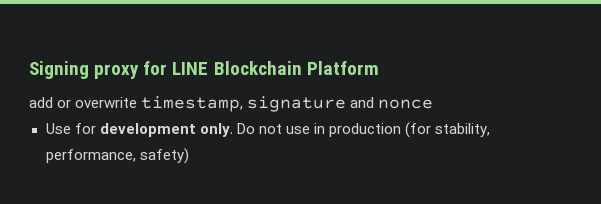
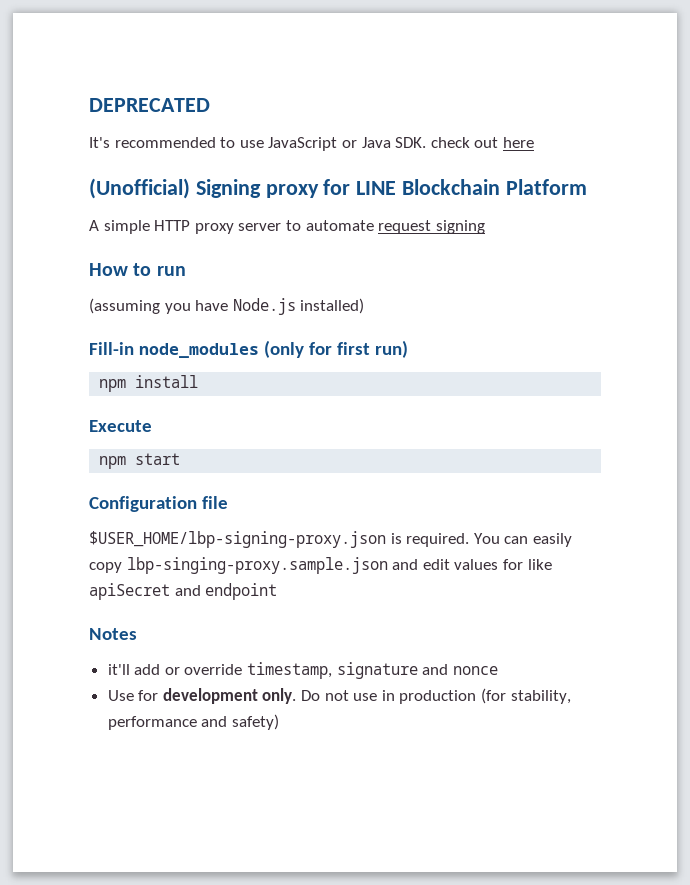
(29, 70) none -> [89,98,210,112] [89,137,534,151] [89,178,190,199] DEPRECATED // It's recommended to use JavaScript or Java SDK. check out here // (Unofficial)
(379, 68) none -> [89,220,485,234] [89,263,186,276] [89,298,365,315] [89,340,408,358] [99,375,199,392] [89,420,152,432] [99,453,181,469] [89,496,228,512] [89,531,572,548] [89,557,552,574] [89,583,278,600] [89,628,137,640] [107,664,130,675] A simple HTTP proxy server to automate request signing // How to run // (assuming you have Node.js installed) // Fill-in node_modules (only for first run) // npm install // Execute // npm start // Configuration file // $USER_HOME/lbp-signing-proxy.json is required. You can easily copy lbp-singing-proxy.sample.json and edit values for like apiSecret and endpoint // Notes // it'll
[75,97,138,108] overwrite -> [184,664,243,675] override
[45,149,136,163] performance, -> [107,716,228,730] performance and

